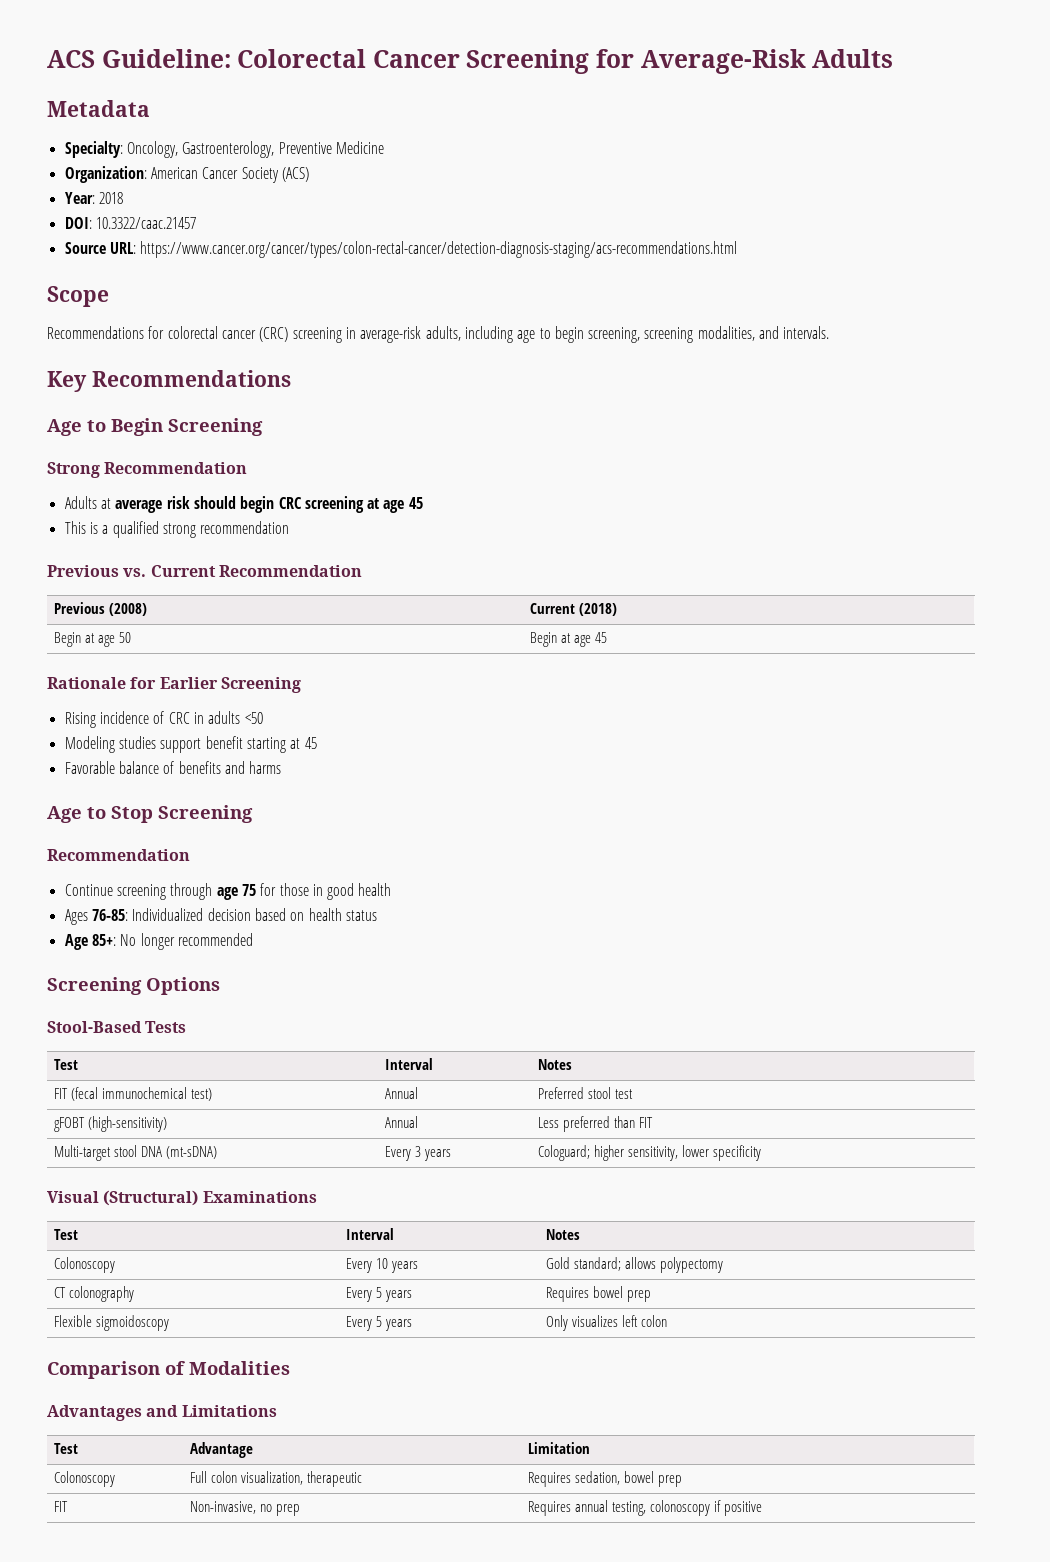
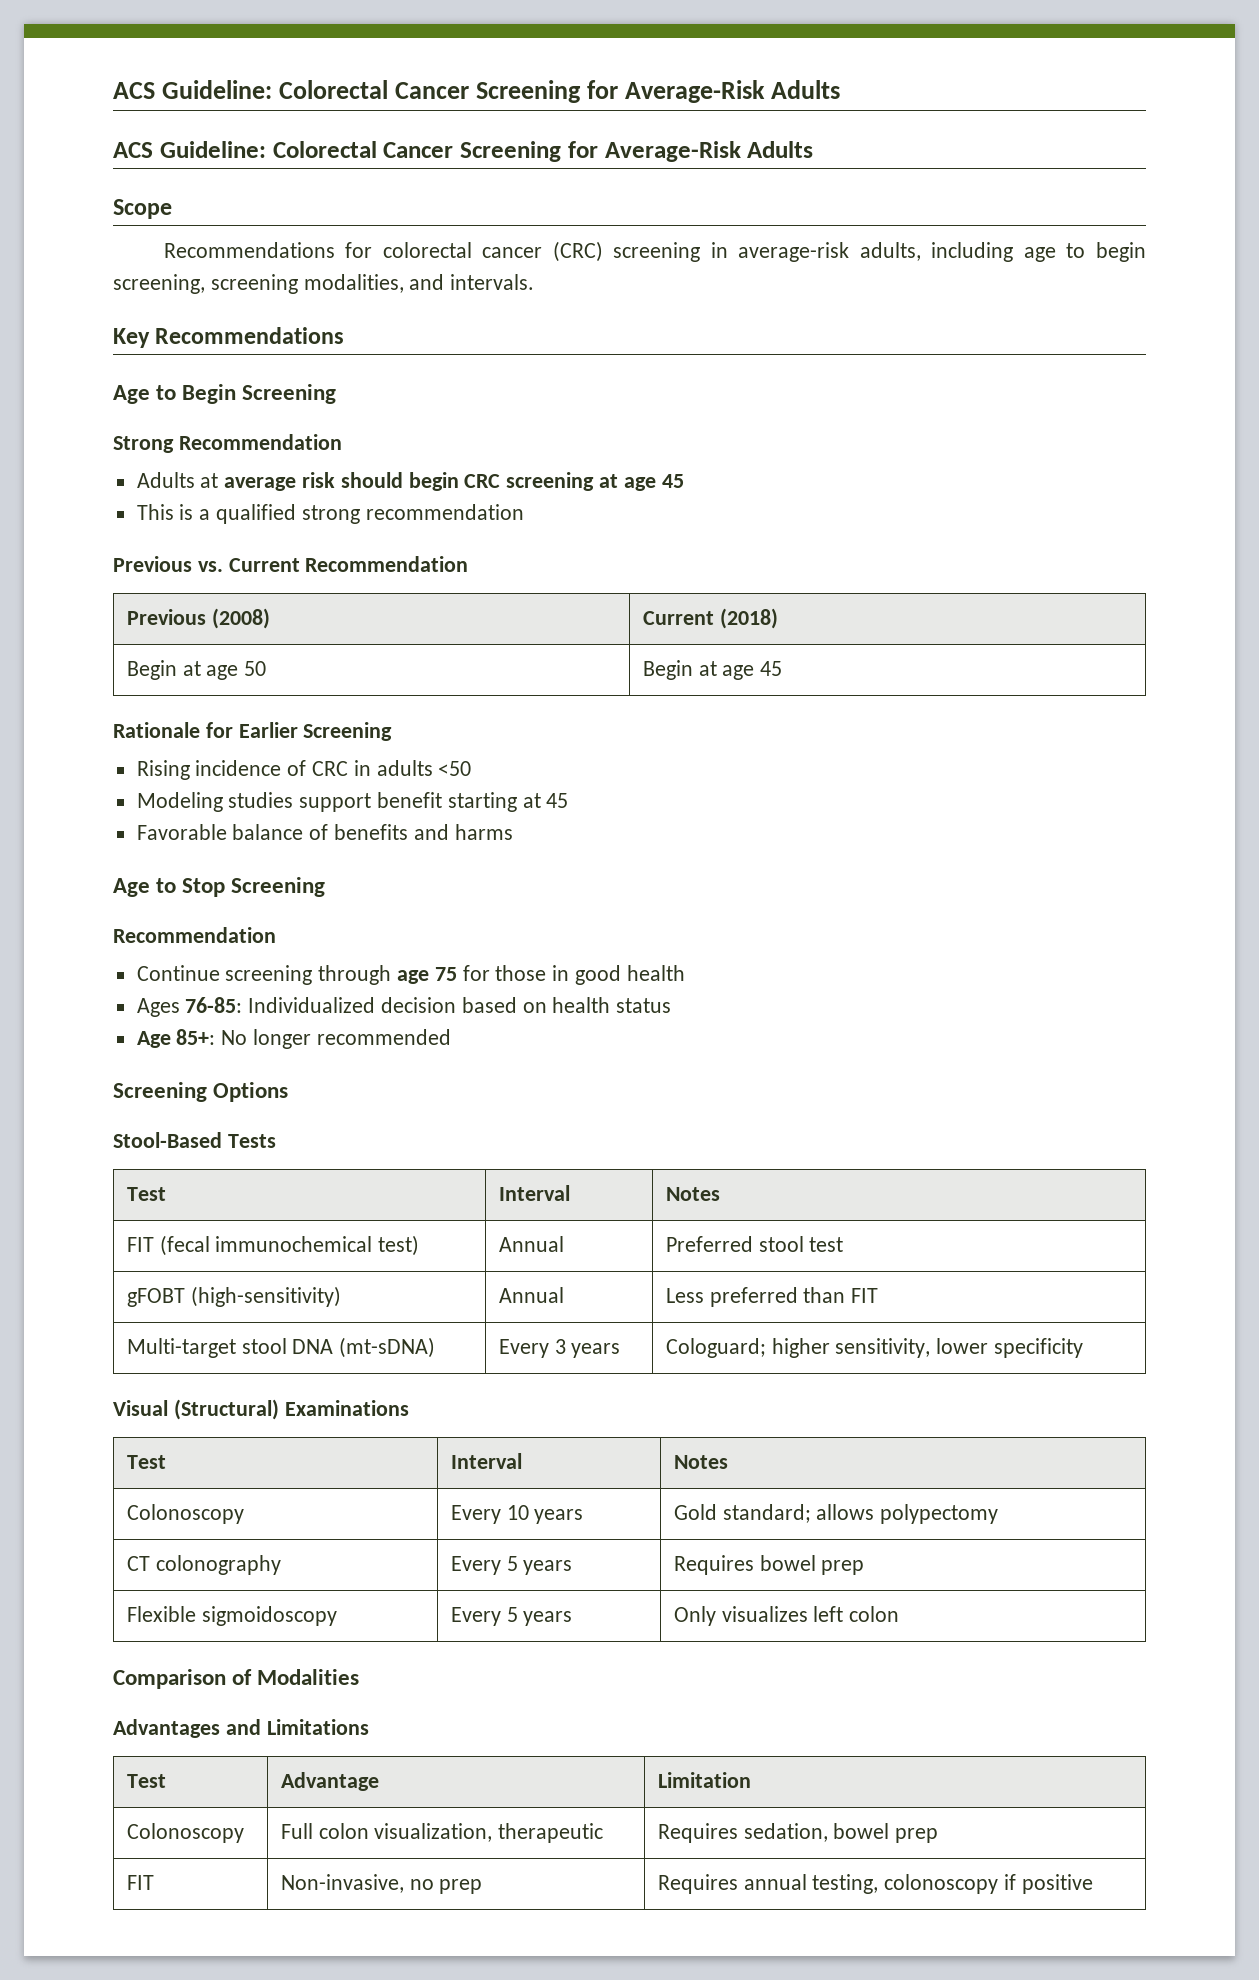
[47,49,894,74] [47,100,150,117] [64,141,384,158] [64,166,309,183] [64,192,123,204] [64,217,196,229] [64,241,738,258] ACS Guideline: Colorectal Cancer Screening for Average-Risk Adults // Metadata // Specialty: Oncology, Gastroenterology, Preventive Medicine // Organization: American Cancer Society (ACS) // Year: 2018 // DOI: 10.3322/caac.21457 // Source URL: https://www.cancer.org/cancer/types/colon-rectal-cancer/detection-diagnosis-staging/acs-recommendations.html -> [113,80,841,103] [113,141,814,162] ACS Guideline: Colorectal Cancer Screening for Average-Risk Adults // ACS Guideline: Colorectal Cancer Screening for Average-Risk Adults

